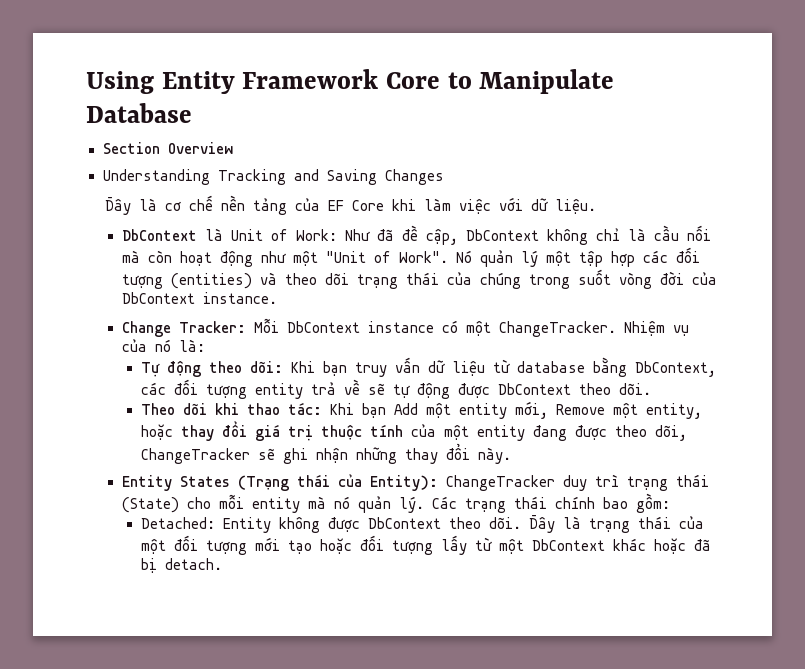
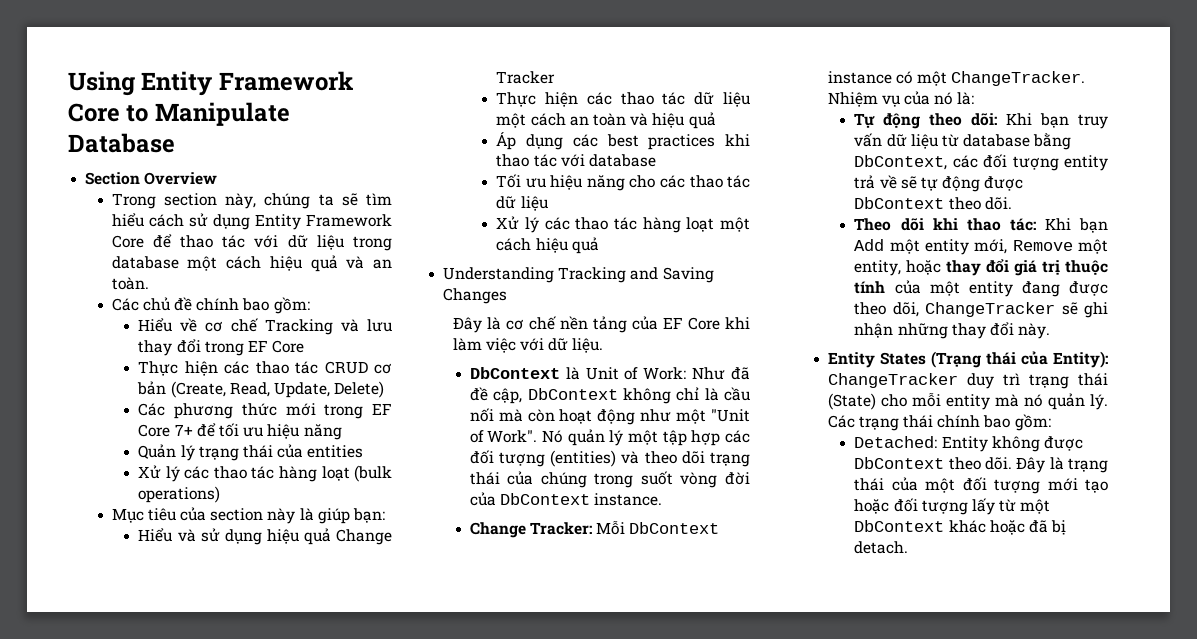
(233, 148) none -> [111,193,392,209] [111,213,392,230] [111,234,392,251] [111,255,392,272] [111,277,149,290] [111,297,310,314] [138,318,392,335] [138,339,305,356] [138,361,392,376] [137,381,385,398] [138,403,392,419] [138,423,342,440] [138,444,364,461] [138,465,392,482] [138,486,221,503] [111,507,386,524] [138,528,392,545] [496,71,556,84] [496,92,750,107] [496,112,716,129] [496,132,750,150] [496,154,657,167] [496,174,750,191] [496,196,548,211] [496,216,750,233] [496,237,599,254] // Trong section này, chúng ta sẽ tìm hiểu cách sử dụng Entity Framework Core để thao tác với dữ liệu trong database một cách hiệu quả và an toàn. // Các chủ đề chính bao gồm: // Hiểu về cơ chế Tracking và lưu thay đổi trong EF Core // Thực hiện các thao tác CRUD cơ bản (Create, Read, Update, Delete) // Các phương thức mới trong EF Core 7+ để tối ưu hiệu năng // Quản lý trạng thái của entities // Xử lý các thao tác hàng loạt (bulk operations) // Mục tiêu của section này là giúp bạn: // Hiểu và sử dụng hiệu quả Change Tracker // Thực hiện các thao tác dữ liệu một cách an toàn và hiệu quả // Áp dụng các best practices khi thao tác với database // Tối ưu hiệu năng cho các thao tác dữ liệu // Xử lý các thao tác hàng loạt một cách hiệu quả

